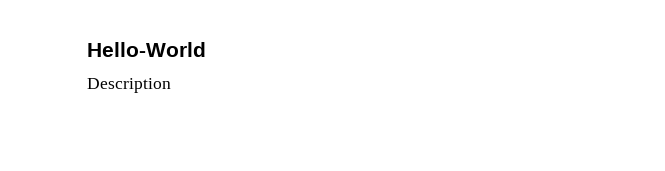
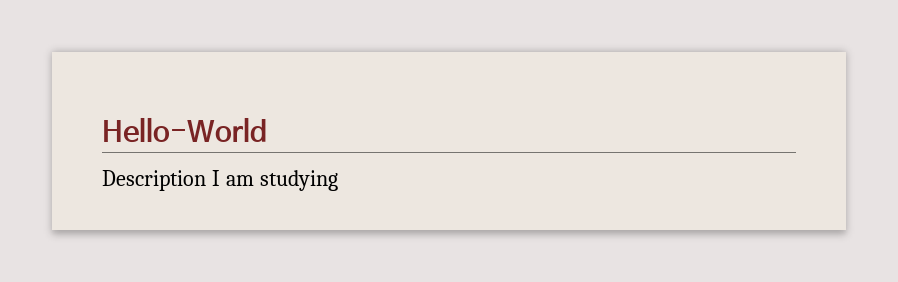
(171, 85) none -> [211,170,338,191] I am studying

